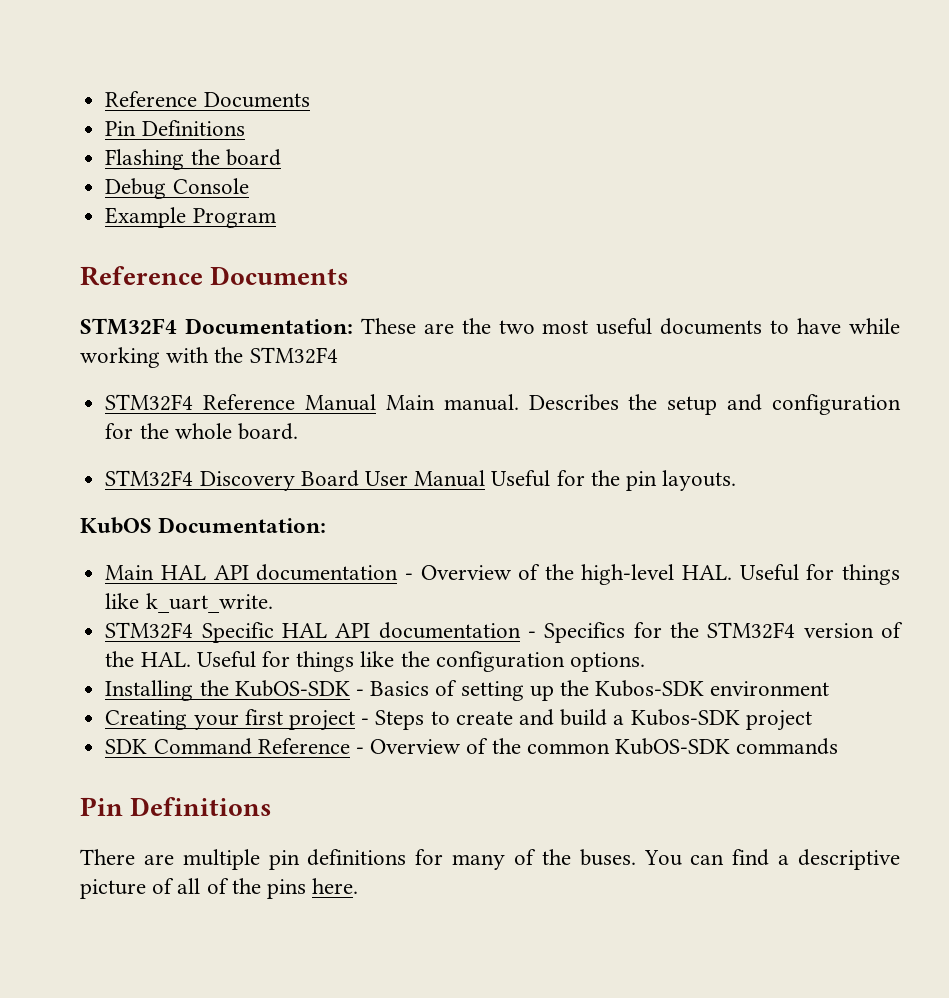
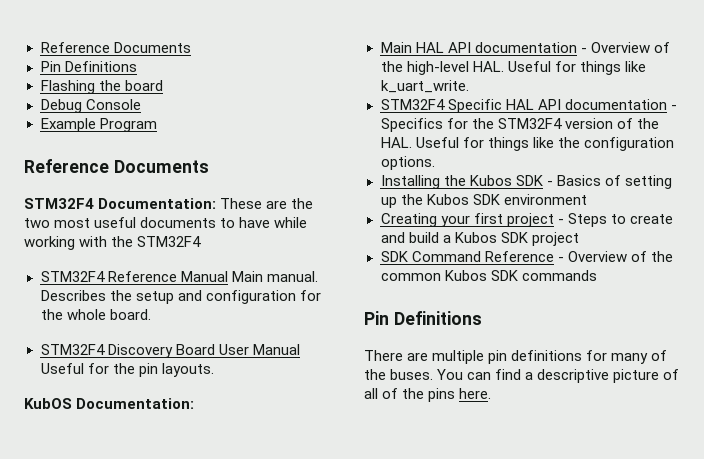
[234,680,350,697] KubOS-SDK -> [469,175,543,186] Kubos SDK
[595,680,705,697] Kubos-SDK -> [426,194,500,205] Kubos SDK
[630,709,740,726] Kubos-SDK -> [454,232,528,243] Kubos SDK
[614,738,730,755] KubOS-SDK -> [444,270,518,281] Kubos SDK

